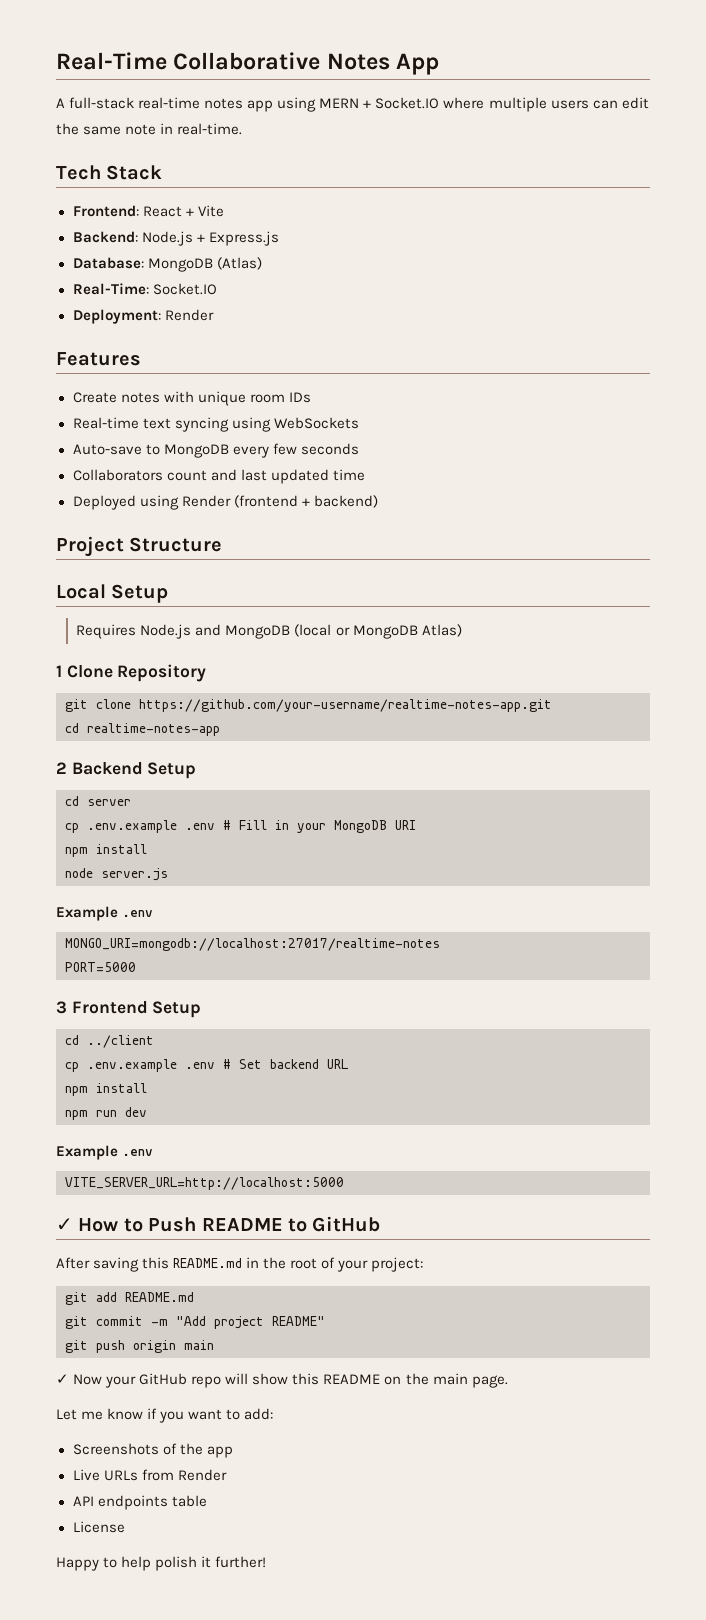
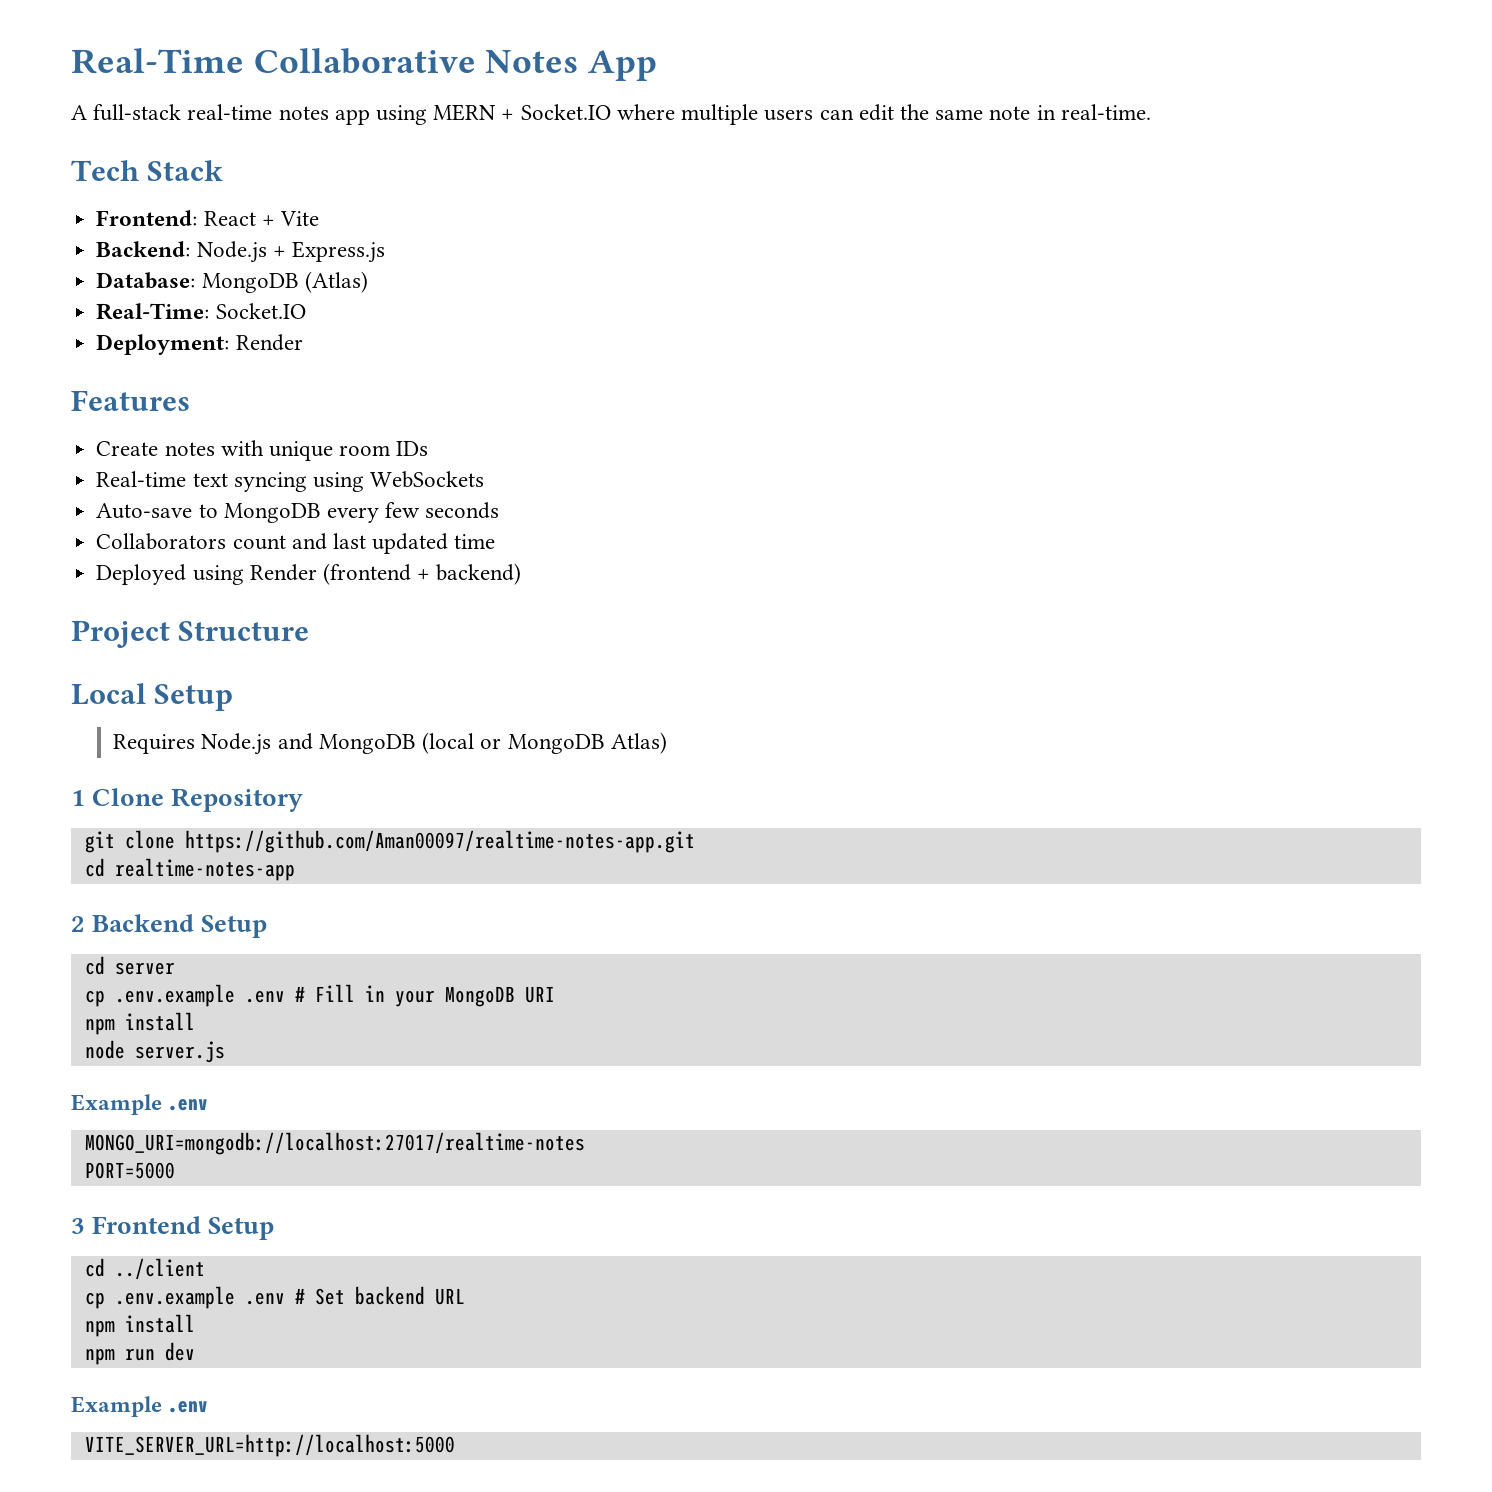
[139,699,552,712] https://github.com/your-username/realtime-notes-app.git -> [184,830,695,853] https://github.com/Aman00097/realtime-notes-app.git
[56,1216,381,1232] [56,1257,424,1272] [65,1292,194,1305] [65,1316,325,1329] [65,1340,214,1353] [56,1373,508,1388] [56,1408,274,1423] [72,1443,233,1458] [72,1469,227,1481] [72,1495,207,1510] [72,1521,125,1533] [56,1556,267,1571] // ✓ How to Push README to GitHub // After saving this README.md in the root of your project: // git add README.md // git commit -m "Add project README" // git push origin main // ✓ Now your GitHub repo will show this README on the main page. // Let me know if you want to add: // Screenshots of the app // Live URLs from Render // API endpoints table // License // Happy to help polish it further! -> (455, 1445) none

